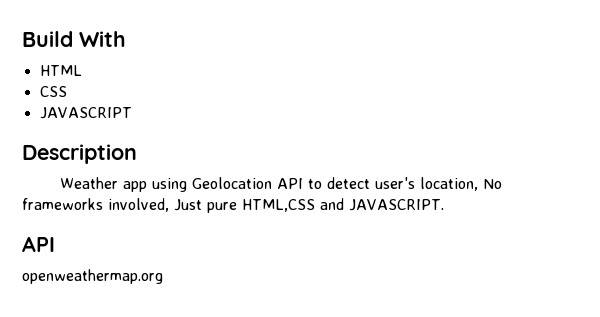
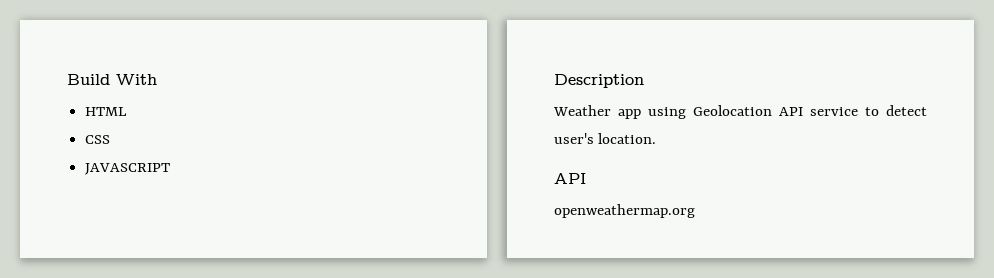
(303, 183) none -> [810,107,858,116] service
[419,177,502,191] [22,198,444,213] location, No frameworks involved, Just pure HTML,CSS and JAVASCRIPT. -> [598,133,657,144] location.

